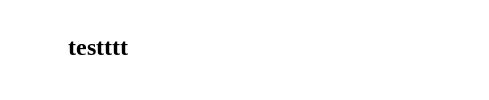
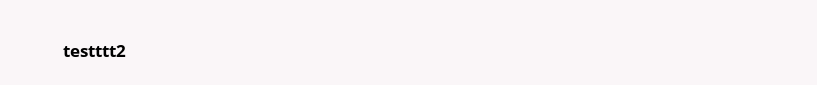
[68,41,128,55] testttt -> [63,45,126,57] testttt2

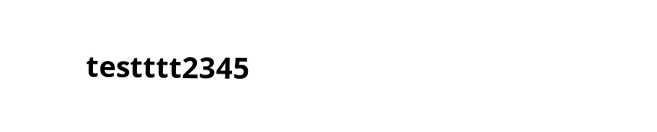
[63,45,126,57] testttt2 -> [85,55,251,79] testttt2345

